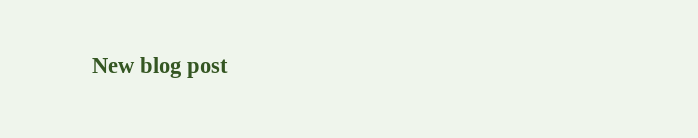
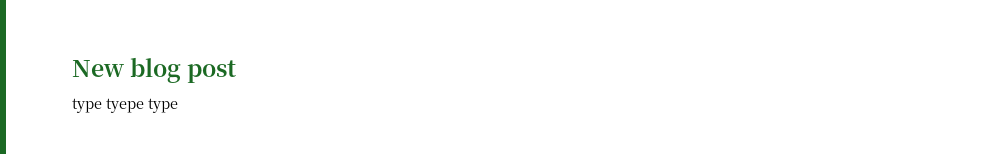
(229, 68) none -> [72,98,178,113] // type tyepe type

